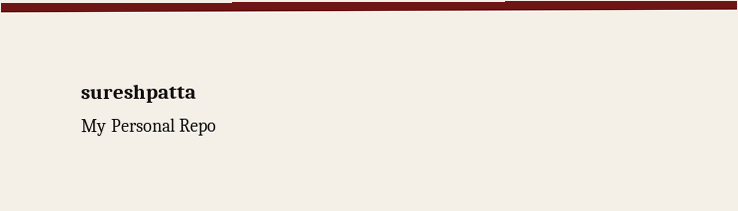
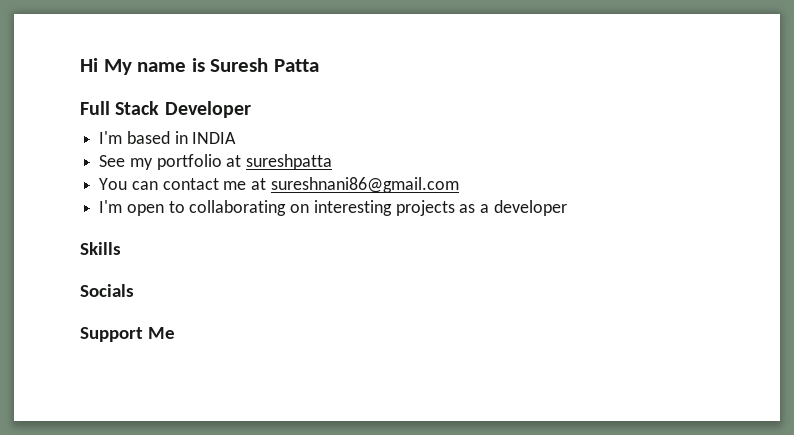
[80,83,196,104] [81,117,218,137] sureshpatta // My Personal Repo -> [80,58,319,75] [80,101,251,118] [99,131,237,144] [99,154,333,170] [99,177,459,193] [99,200,567,216] [80,242,121,255] [80,284,134,297] [80,327,175,342] Hi My name is Suresh Patta // Full Stack Developer // I'm based in INDIA // See my portfolio at sureshpatta // You can contact me at sureshnani86@gmail.com // I'm open to collaborating on interesting projects as a developer // Skills // Socials // Support Me

